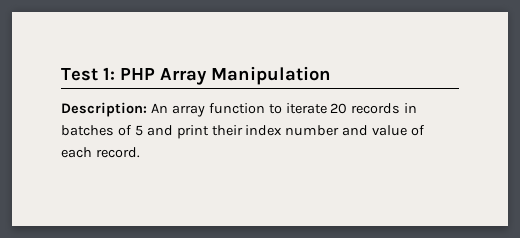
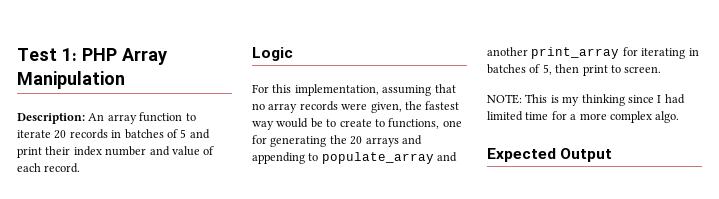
(140, 152) none -> [252,47,293,61] [252,84,456,96] [252,101,460,113] [252,118,462,130] [252,135,422,147] [252,152,458,164] [487,47,699,59] [487,64,662,76] [487,94,685,106] [487,111,680,123] [487,148,613,162] // Logic // For this implementation, assuming that no array records were given, the fastest way would be to create to functions, one for generating the 20 arrays and appending to populate_array and another print_array for iterating in batches of 5, then print to screen. // NOTE: This is my thinking since I had limited time for a more complex algo. // Expected Output

